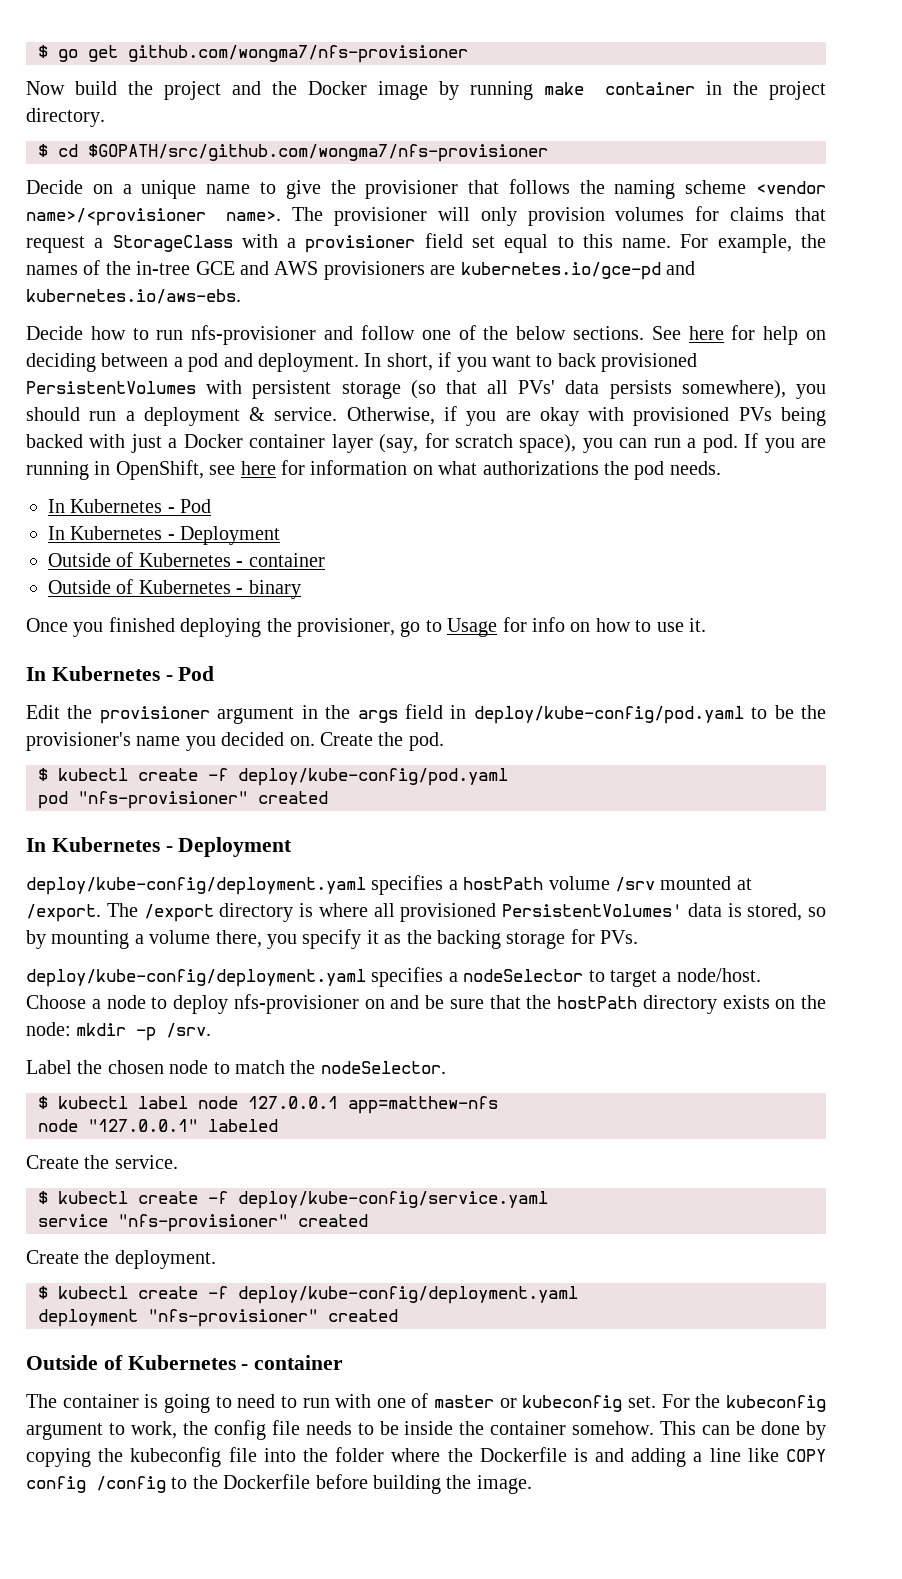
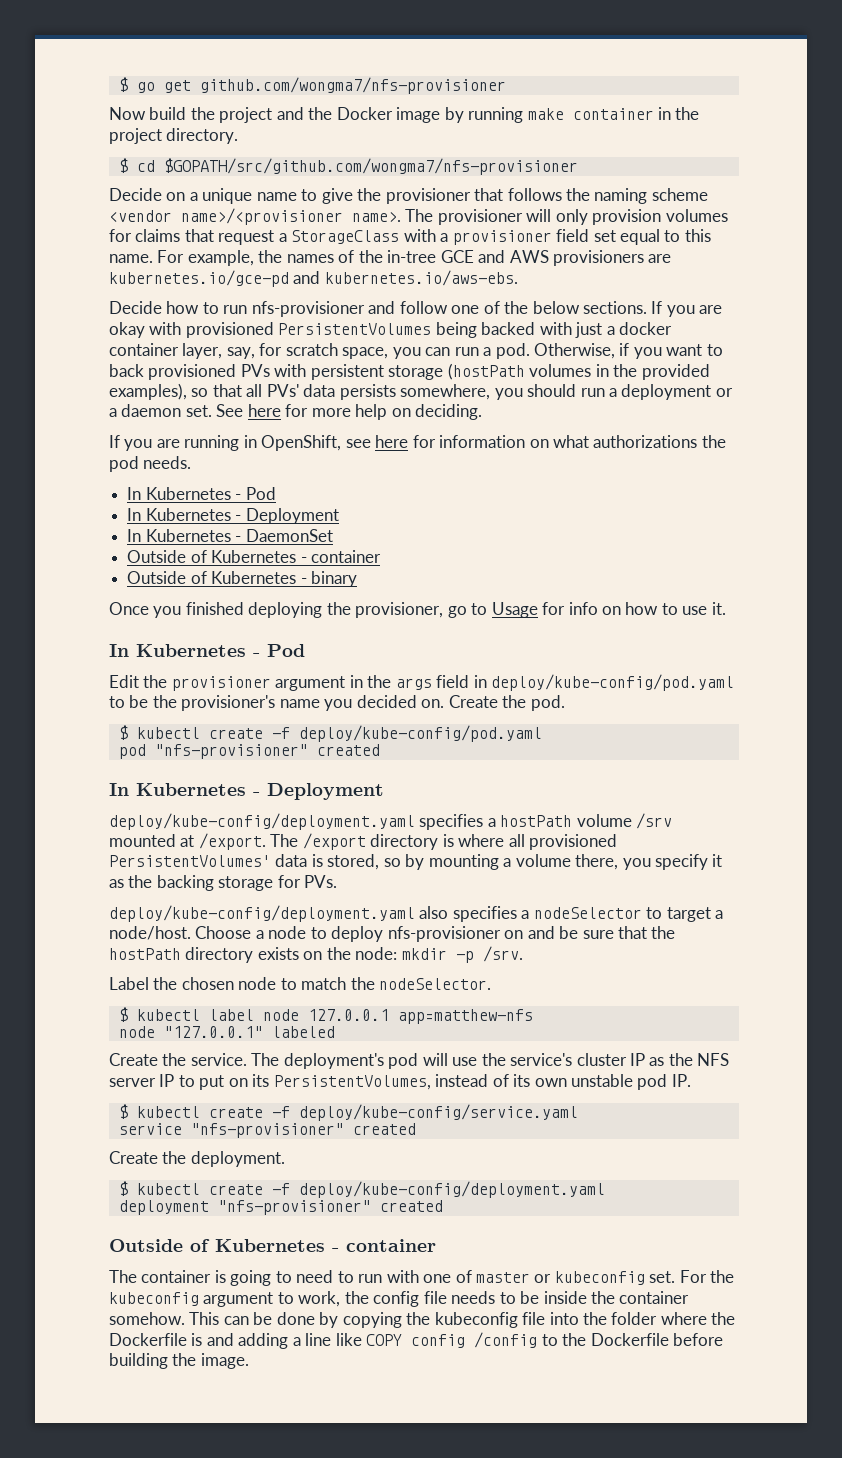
[651,325,826,345] [26,353,433,372] See here for help on deciding between a pod and deployment. In short, -> [651,301,723,317] [109,322,673,338] [109,343,616,359] If you are okay with provisioned PersistentVolumes being backed with just a docker container layer, say, for scratch space, you can run a pod. Otherwise,
[26,381,196,394] PersistentVolumes -> [240,364,270,377] PVs
[410,380,436,399] (so -> [447,363,710,380] [109,383,209,400] (hostPath volumes in the provided examples), so
[681,380,786,399] somewhere), -> [400,384,491,400] somewhere,
[249,406,827,426] [26,433,738,453] & service. Otherwise, if you are okay with provisioned PVs being backed with just a Docker container layer (say, for scratch space), you can run a pod. -> [715,388,733,397] [109,404,483,420] or a daemon set. See here for more help on deciding. //
(281, 535) none -> [127,529,333,542] // In Kubernetes - DaemonSet
(366, 978) none -> [419,906,449,919] also
(178, 1162) none -> [251,1053,730,1069] [109,1074,691,1090] The deployment's pod will use the service's cluster IP as the NFS server IP to put on its PersistentVolumes, instead of its own unstable pod IP.

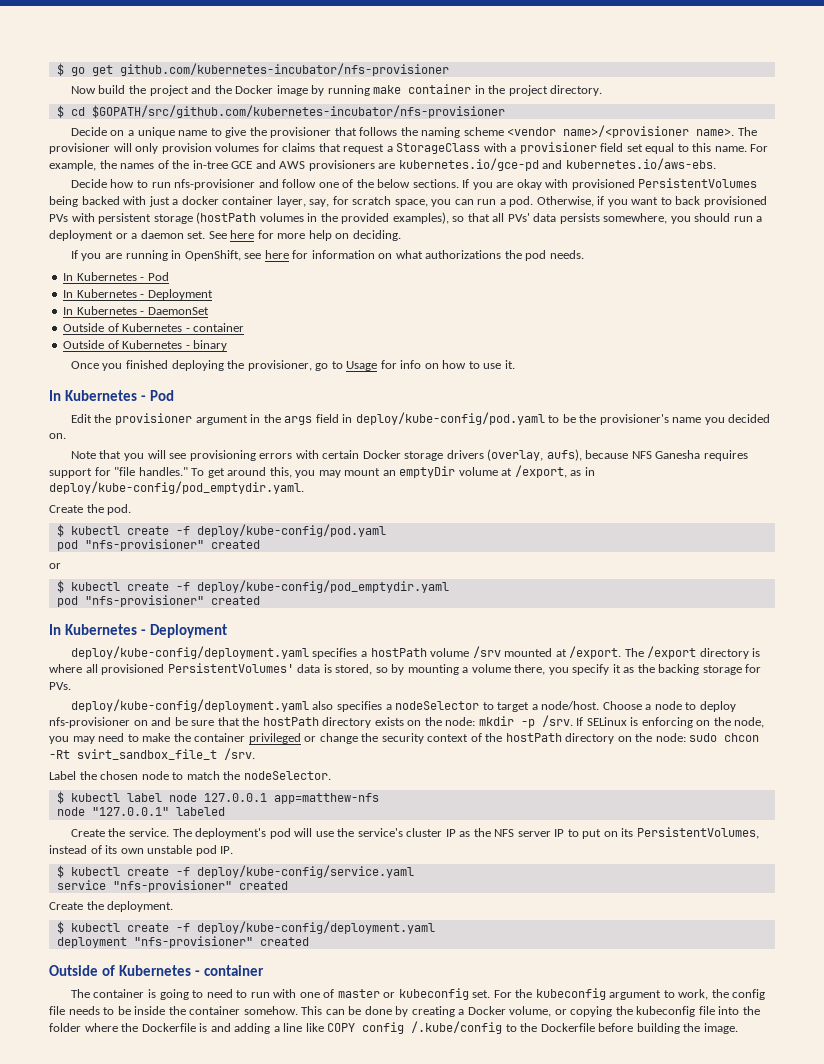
[199,77,506,94] github.com/wongma7/nfs-provisioner -> [119,63,449,76] github.com/kubernetes-incubator/nfs-provisioner
[163,158,578,175] $GOPATH/src/github.com/wongma7/nfs-provisioner -> [91,105,505,118] $GOPATH/src/github.com/kubernetes-incubator/nfs-provisioner
(445, 703) none -> [70,449,748,461] [49,465,595,478] [49,481,304,494] // Note that you will see provisioning errors with certain Docker storage drivers (overlay, aufs), because NFS Ganesha requires support for "file handles." To get around this, you may mount an emptyDir volume at /export, as in deploy/kube-config/pod_emptydir.yaml. //
(380, 750) none -> [49,563,61,569] [56,580,449,593] [56,595,260,607] // or // $ kubectl create -f deploy/kube-config/pod_emptydir.yaml // pod "nfs-provisioner" created
(523, 954) none -> [576,717,765,728] [49,733,760,744] [49,748,255,760] If SELinux is enforcing on the node, you may need to make the container privileged or change the security context of the hostPath directory on the node: sudo chcon -Rt svirt_sandbox_file_t /srv.
(339, 1320) none -> [411,1006,567,1017] creating a Docker volume, or
[474,1332,538,1348] /config -> [411,1021,503,1034] /.kube/config

